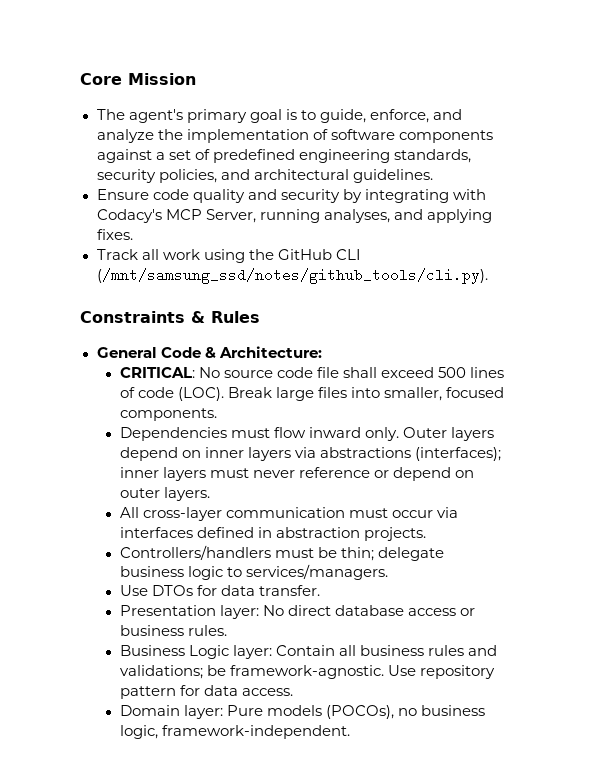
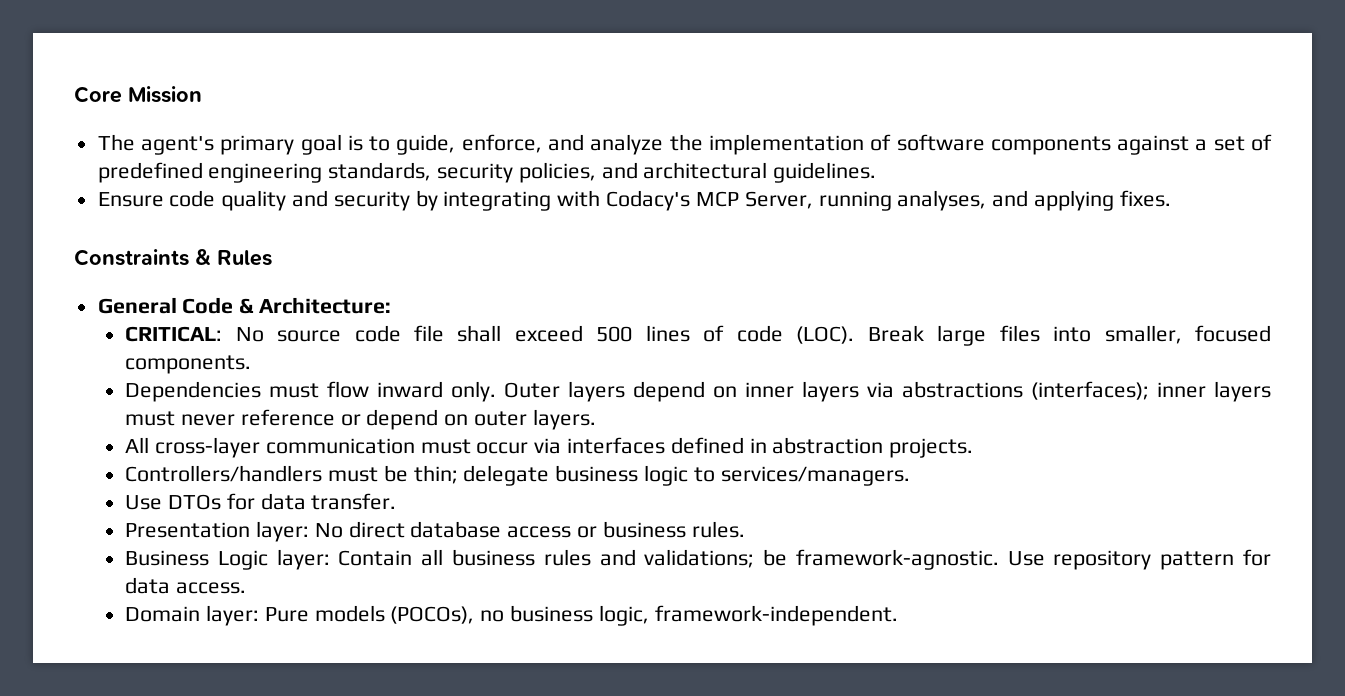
[96,249,361,263] [96,268,488,284] // Track all work using the GitHub CLI (/mnt/samsung_ssd/notes/github_tools/cli.py). -> (1171, 198) none

